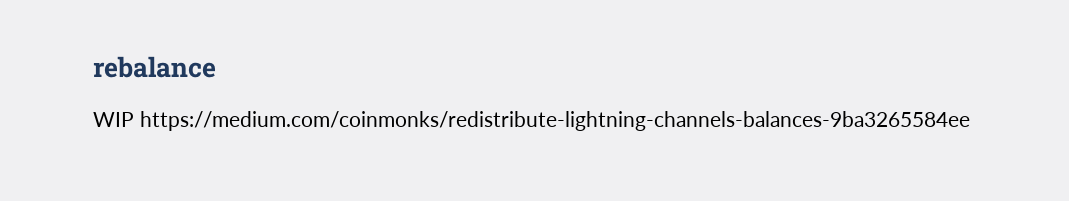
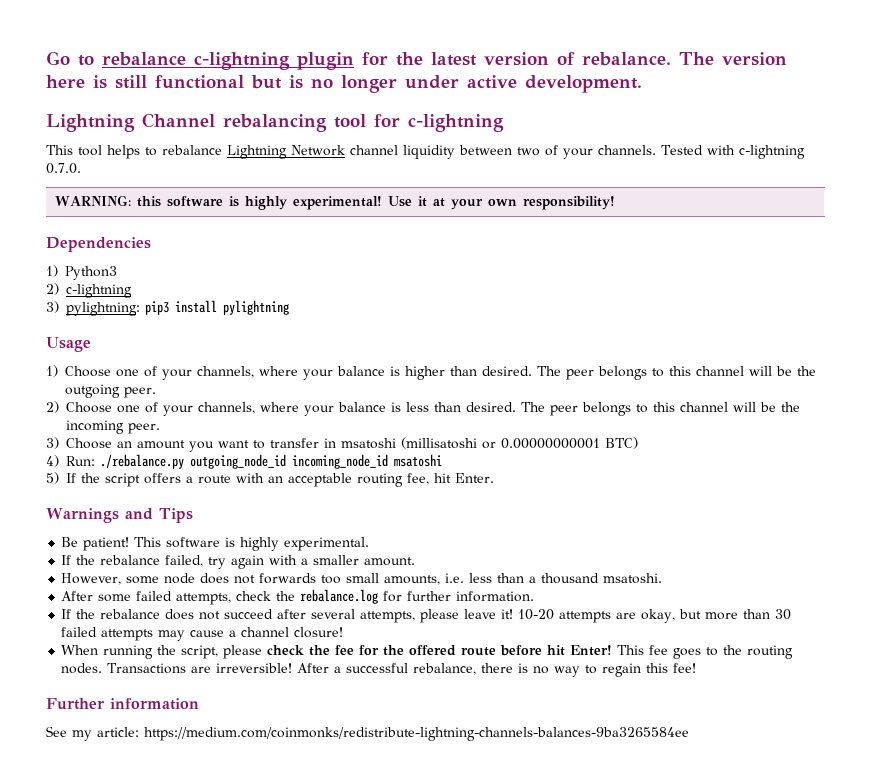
[93,56,216,78] [93,112,134,127] rebalance // WIP -> [46,51,787,70] [46,75,642,93] [46,113,504,132] [46,145,805,159] [46,163,81,174] [54,195,615,210] [46,237,151,252] [46,265,117,280] [46,283,132,298] [46,300,289,316] [46,337,91,352] [46,365,816,380] [65,384,156,398] [46,401,800,416] [66,420,160,434] [46,437,638,452] [46,454,442,469] [46,472,494,487] [46,508,193,523] [61,537,370,551] [61,555,416,569] [61,573,663,585] [61,589,535,605] [61,609,792,623] [61,627,344,641] [61,645,794,659] [61,663,697,677] [46,698,199,710] [46,726,139,741] Go to rebalance c-lightning plugin for the latest version of rebalance. The version here is still functional but is no longer under active development. // Lightning Channel rebalancing tool for c-lightning // This tool helps to rebalance Lightning Network channel liquidity between two of your channels. Tested with c-lightning 0.7.0. // WARNING: this software is highly experimental! Use it at your own responsibility! // Dependencies // 1) Python3 // 2) c-lightning // 3) pylightning: pip3 install pylightning // Usage // 1) Choose one of your channels, where your balance is higher than desired. The peer belongs to this channel will be the outgoing peer. // 2) Choose one of your channels, where your balance is less than desired. The peer belongs to this channel will be the incoming peer. // 3) Choose an amount you want to transfer in msatoshi (millisatoshi or 0.00000000001 BTC) // 4) Run: ./rebalance.py outgoing_node_id incoming_node_id msatoshi // 5) If the script offers a route with an acceptable routing fee, hit Enter. // Warnings and Tips // Be patient! This software is highly experimental. // If the rebalance failed, try again with a smaller amount. // However, some node does not forwards too small amounts, i.e. less than a thousand msatoshi. // After some failed attempts, check the rebalance.log for further information. // If the rebalance does not succeed after several attempts, please leave it! 10-20 attempts are okay, but more than 30 failed attempts may cause a channel closure! // When running the script, please check the fee for the offered route before hit Enter! This fee goes to the routing nodes. Transactions are irreversible! After a successful rebalance, there is no way to regain this fee! // Further information // See my article:

